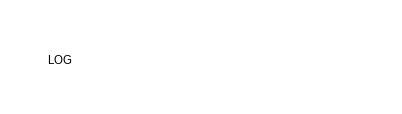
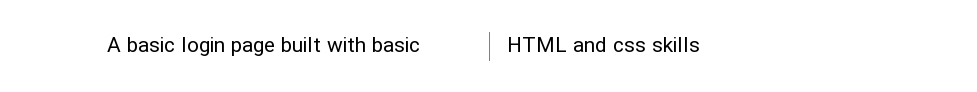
[48,55,72,64] LOG -> [107,37,700,56] A basic login page built with basic HTML and css skills

